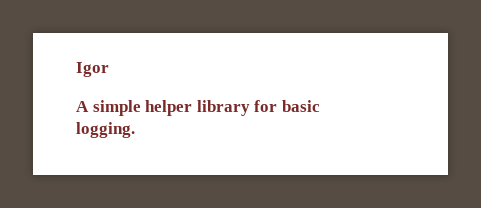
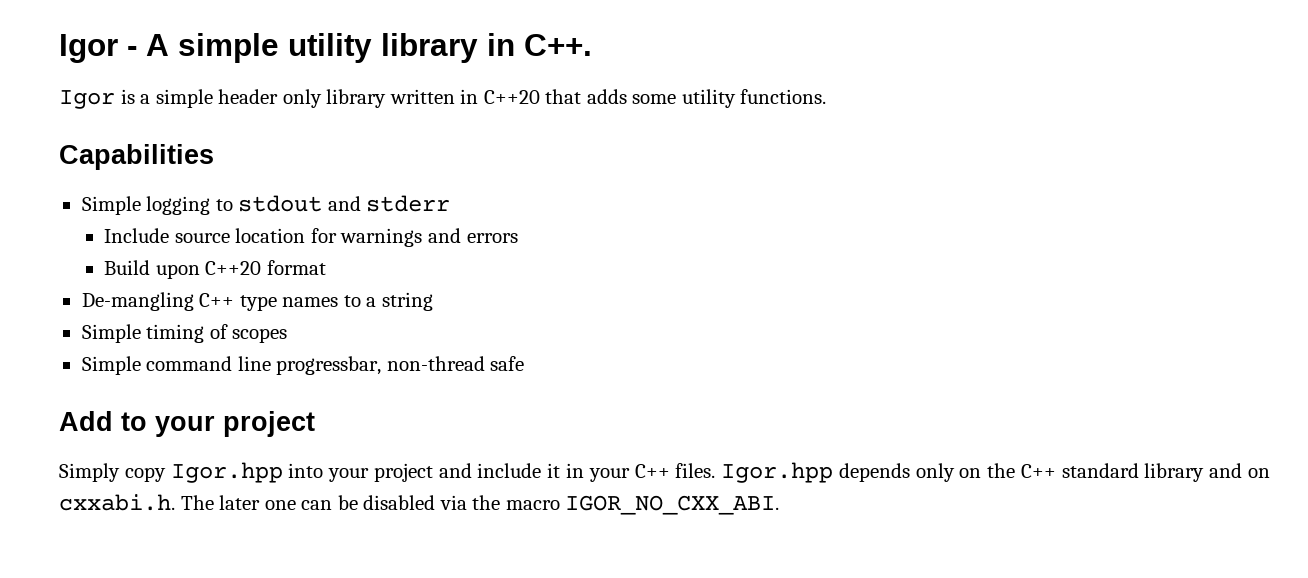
[76,62,109,77] Igor // -> [59,34,137,63] Igor -
[145,100,320,116] [76,122,135,138] helper library for basic logging. -> [288,33,592,63] [59,89,827,109] [59,144,214,170] [81,195,451,215] [104,228,518,247] [104,260,326,279] [81,292,433,311] [81,324,288,343] [81,356,525,375] [59,411,315,437] [59,462,1270,483] [59,494,780,515] utility library in C++. // Igor is a simple header only library written in C++20 that adds some utility functions. // Capabilities // Simple logging to stdout and stderr // Include source location for warnings and errors // Build upon C++20 format // De-mangling C++ type names to a string // Simple timing of scopes // Simple command line progressbar, non-thread safe // Add to your project // Simply copy Igor.hpp into your project and include it in your C++ files. Igor.hpp depends only on the C++ standard library and on cxxabi.h. The later one can be disabled via the macro IGOR_NO_CXX_ABI.

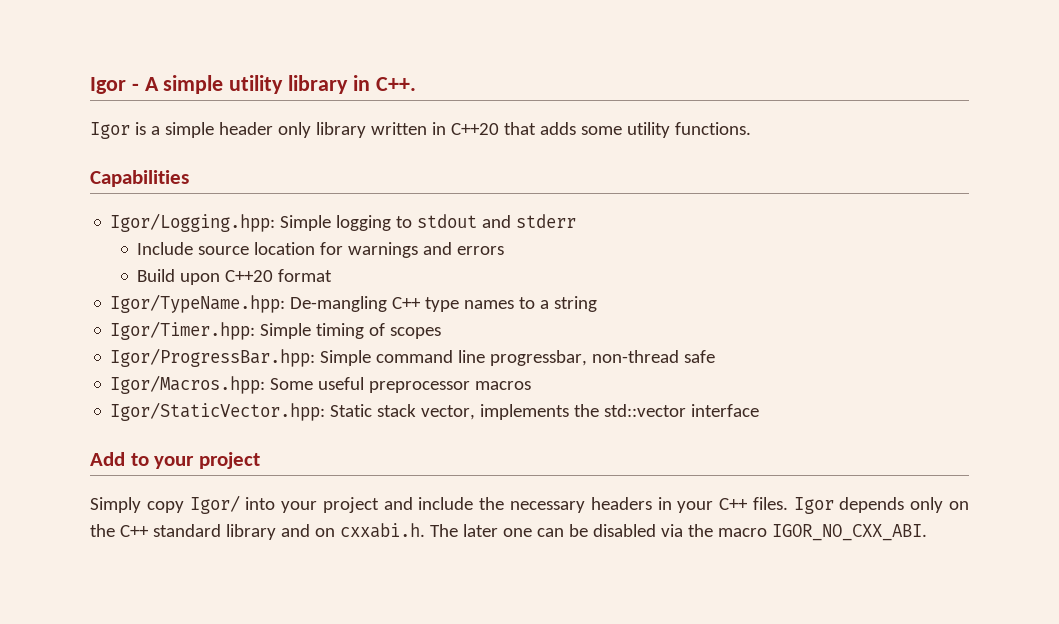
(214, 157) none -> [110,213,276,232] Igor/Logging.hpp:
(326, 267) none -> [110,294,286,313] Igor/TypeName.hpp:
(433, 301) none -> [110,321,256,340] Igor/Timer.hpp:
(288, 335) none -> [110,348,316,367] Igor/ProgressBar.hpp:
(525, 363) none -> [110,375,532,394] [110,402,760,421] // Igor/Macros.hpp: Some useful preprocessor macros // Igor/StaticVector.hpp: Static stack vector, implements the std::vector interface
[170,462,283,483] Igor.hpp -> [189,495,240,514] Igor/
[547,463,561,478] it -> [479,497,652,513] the necessary headers
[721,462,834,483] Igor.hpp -> [793,497,834,514] Igor

